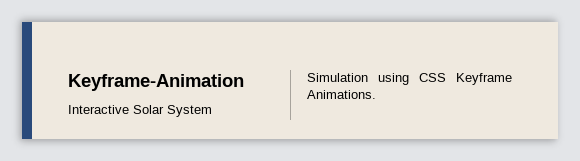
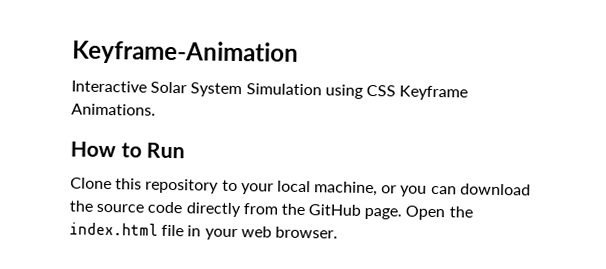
(376, 94) none -> [70,141,186,159] [70,177,531,197] [69,200,473,221] [69,222,338,241] // How to Run // Clone this repository to your local machine, or you can download the source code directly from the GitHub page. Open the index.html file in your web browser.

